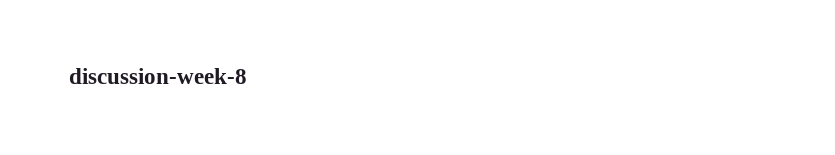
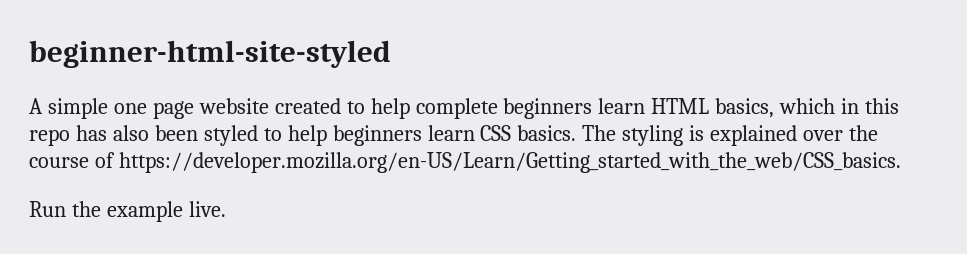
[69,68,247,84] discussion-week-8 -> [29,40,391,68] [29,98,900,119] [29,125,879,146] [29,152,901,173] [29,201,226,222] beginner-html-site-styled // A simple one page website created to help complete beginners learn HTML basics, which in this repo has also been styled to help beginners learn CSS basics. The styling is explained over the course of https://developer.mozilla.org/en-US/Learn/Getting_started_with_the_web/CSS_basics. // Run the example live.

